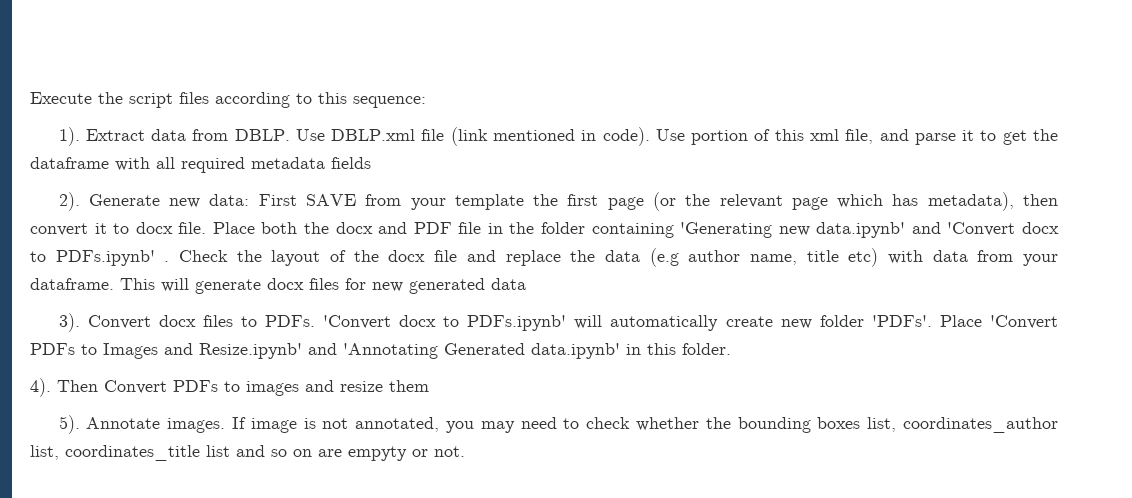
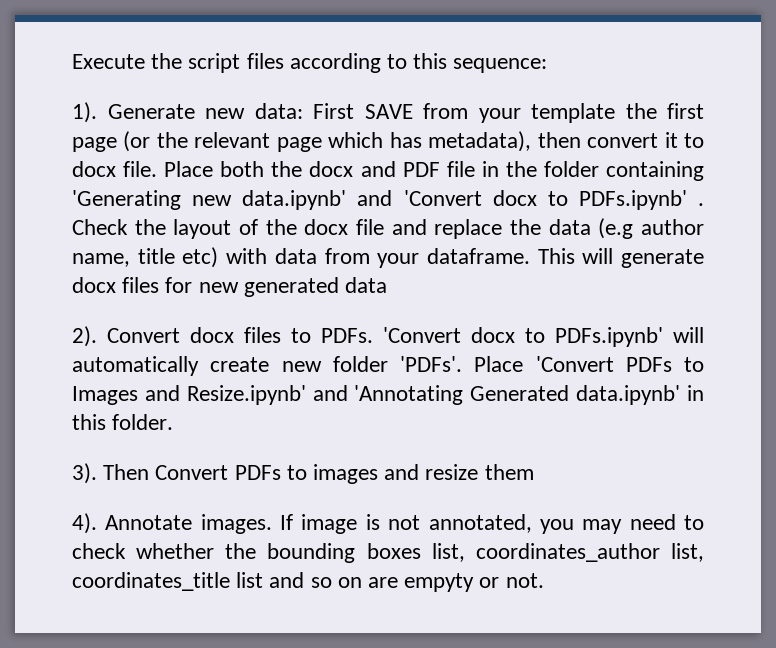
[85,127,1058,146] [30,157,371,173] [58,192,80,211] Extract data from DBLP. Use DBLP.xml file (link mentioned in code). Use portion of this xml file, and parse it to get the dataframe with all required metadata fields // 2). -> (97, 112) none
[58,313,80,332] 3). -> [72,326,97,347] 2).
[30,378,51,397] 4). -> [72,463,97,484] 3).
[58,415,80,434] 5). -> [72,513,97,534] 4).

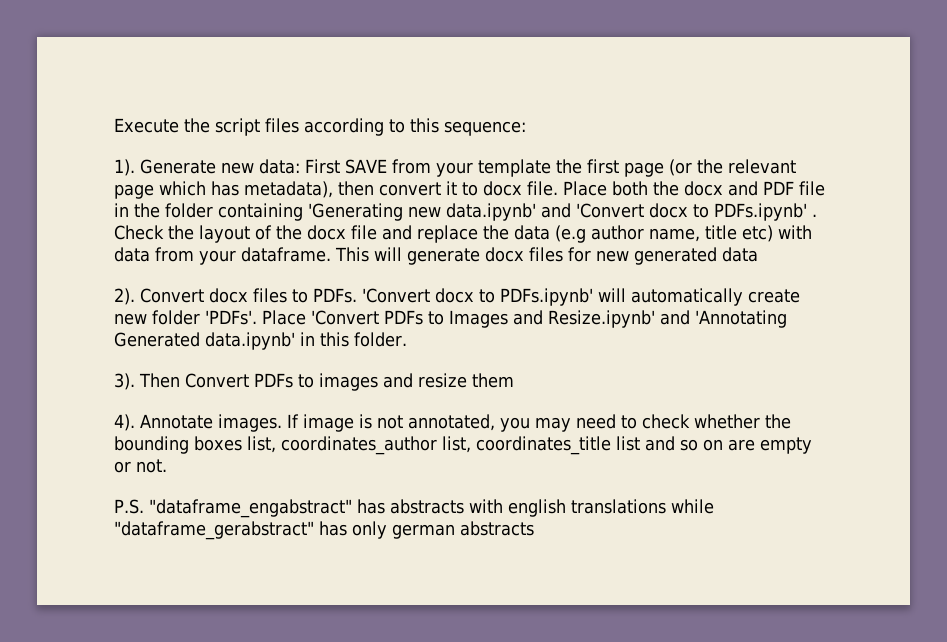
[404,573,475,592] empyty -> [760,437,812,454] empty
(544, 580) none -> [114,499,714,518] [114,521,534,540] // P.S. "dataframe_engabstract" has abstracts with english translations while "dataframe_gerabstract" has only german abstracts

